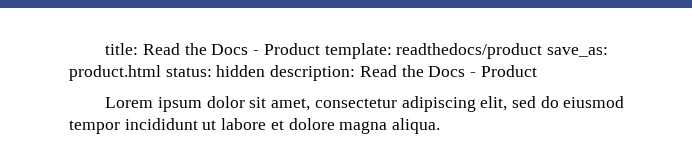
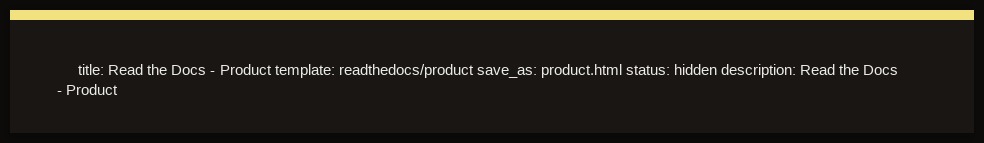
[105,96,625,112] [69,118,441,134] // Lorem ipsum dolor sit amet, consectetur adipiscing elit, sed do eiusmod tempor incididunt ut labore et dolore magna aliqua. -> (119, 89) none

